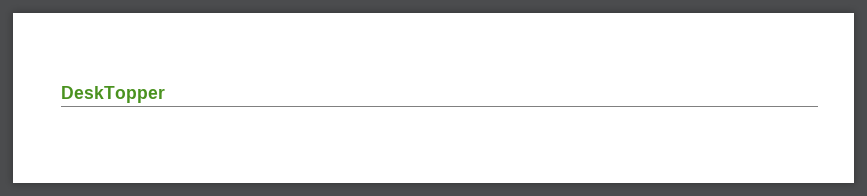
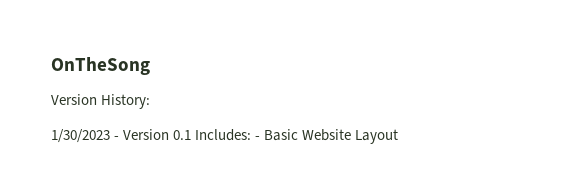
[61,86,165,103] DeskTopper -> [51,57,150,75] [51,94,151,109] [51,129,399,144] OnTheSong // Version History: // 1/30/2023 - Version 0.1 Includes: - Basic Website Layout

